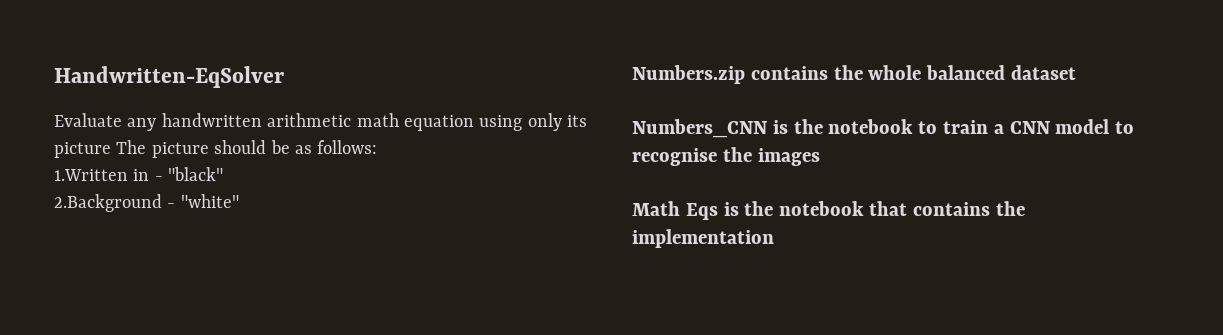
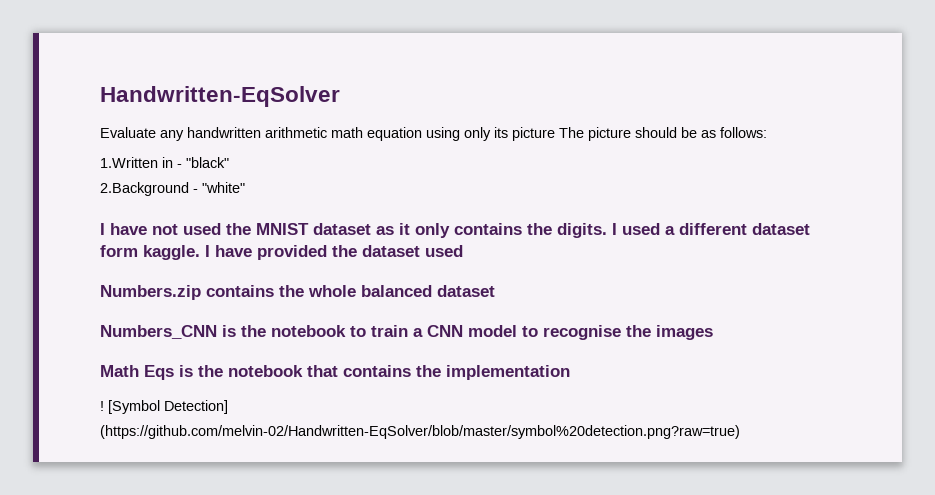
(239, 201) none -> [100,223,810,238] [100,245,463,260] // I have not used the MNIST dataset as it only contains the digits. I used a different dataset form kaggle. I have provided the dataset used
(774, 238) none -> [100,400,228,414] [100,425,740,439] // ! [Symbol Detection] (https://github.com/melvin-02/Handwritten-EqSolver/blob/master/symbol%20detection.png?raw=true)

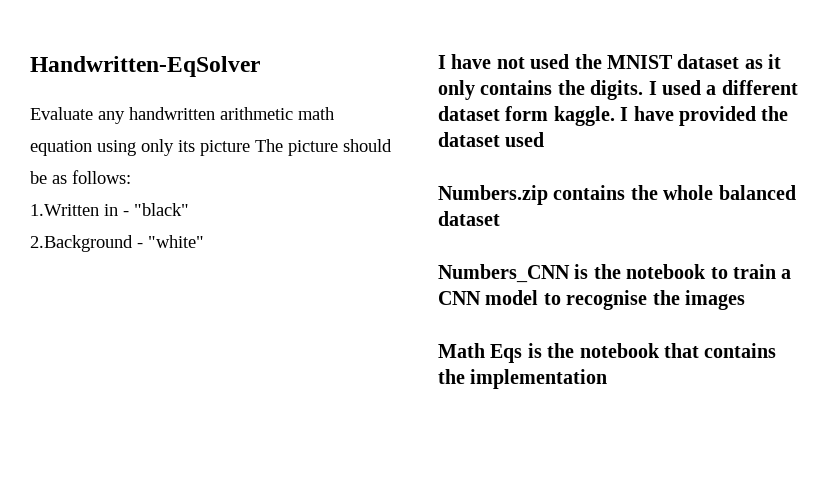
[100,400,228,414] [100,425,740,439] // ! [Symbol Detection] (https://github.com/melvin-02/Handwritten-EqSolver/blob/master/symbol%20detection.png?raw=true) -> (608, 379) none

